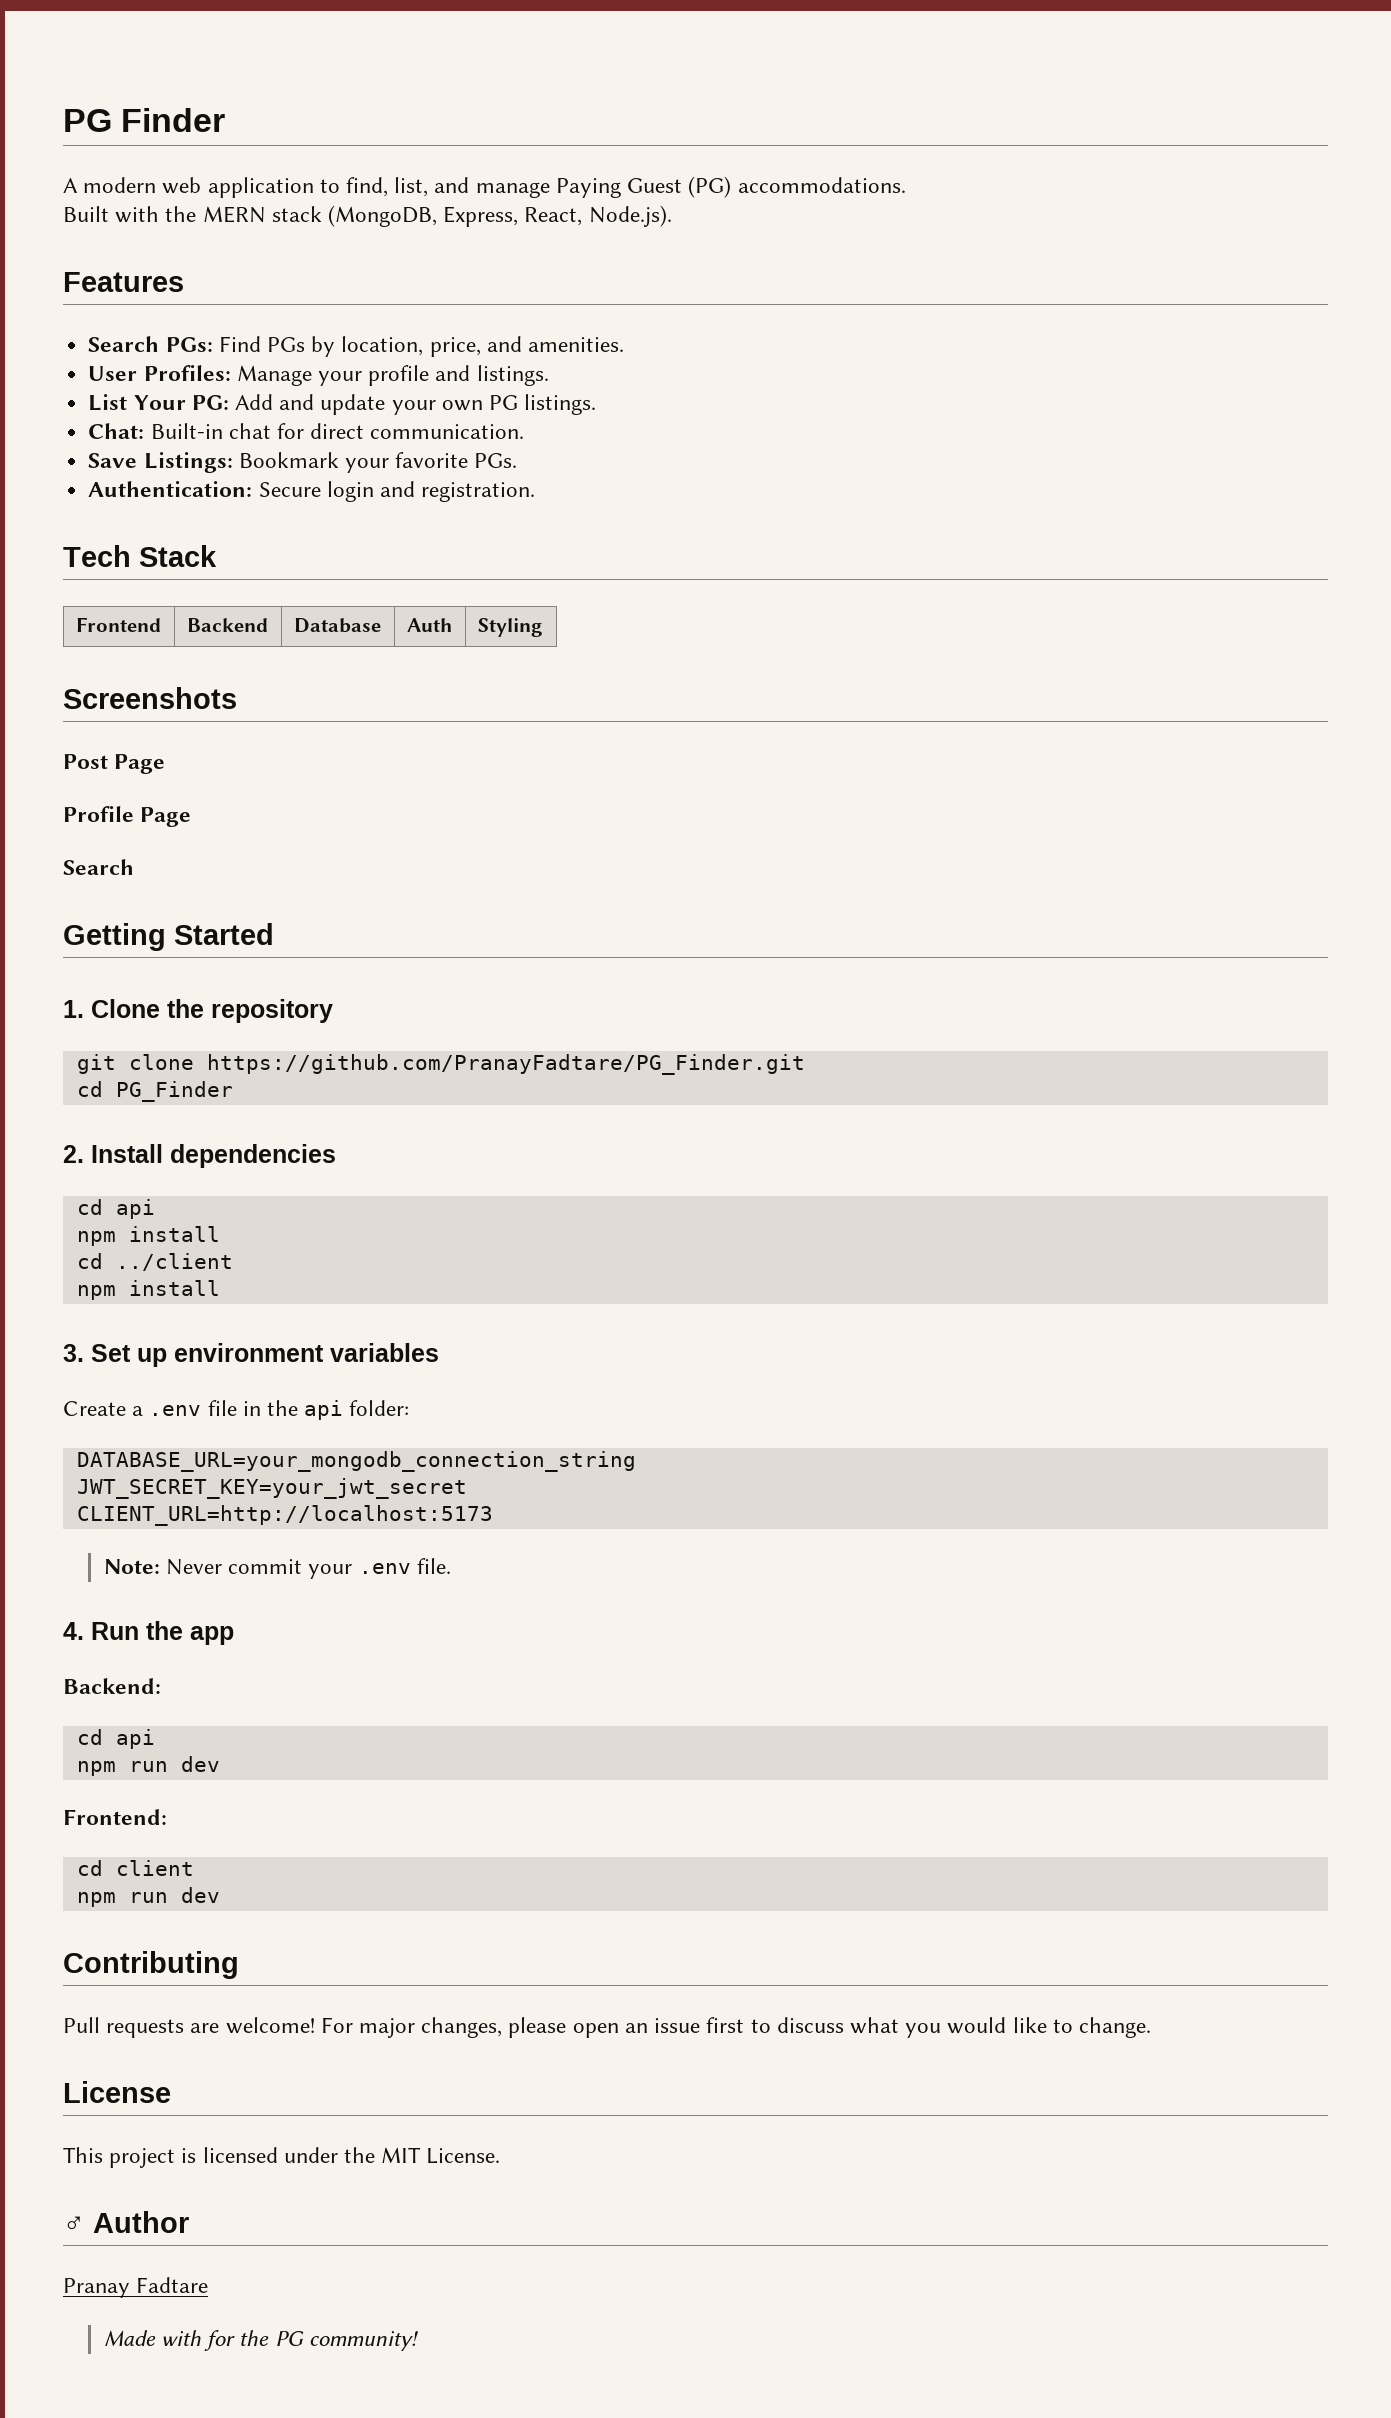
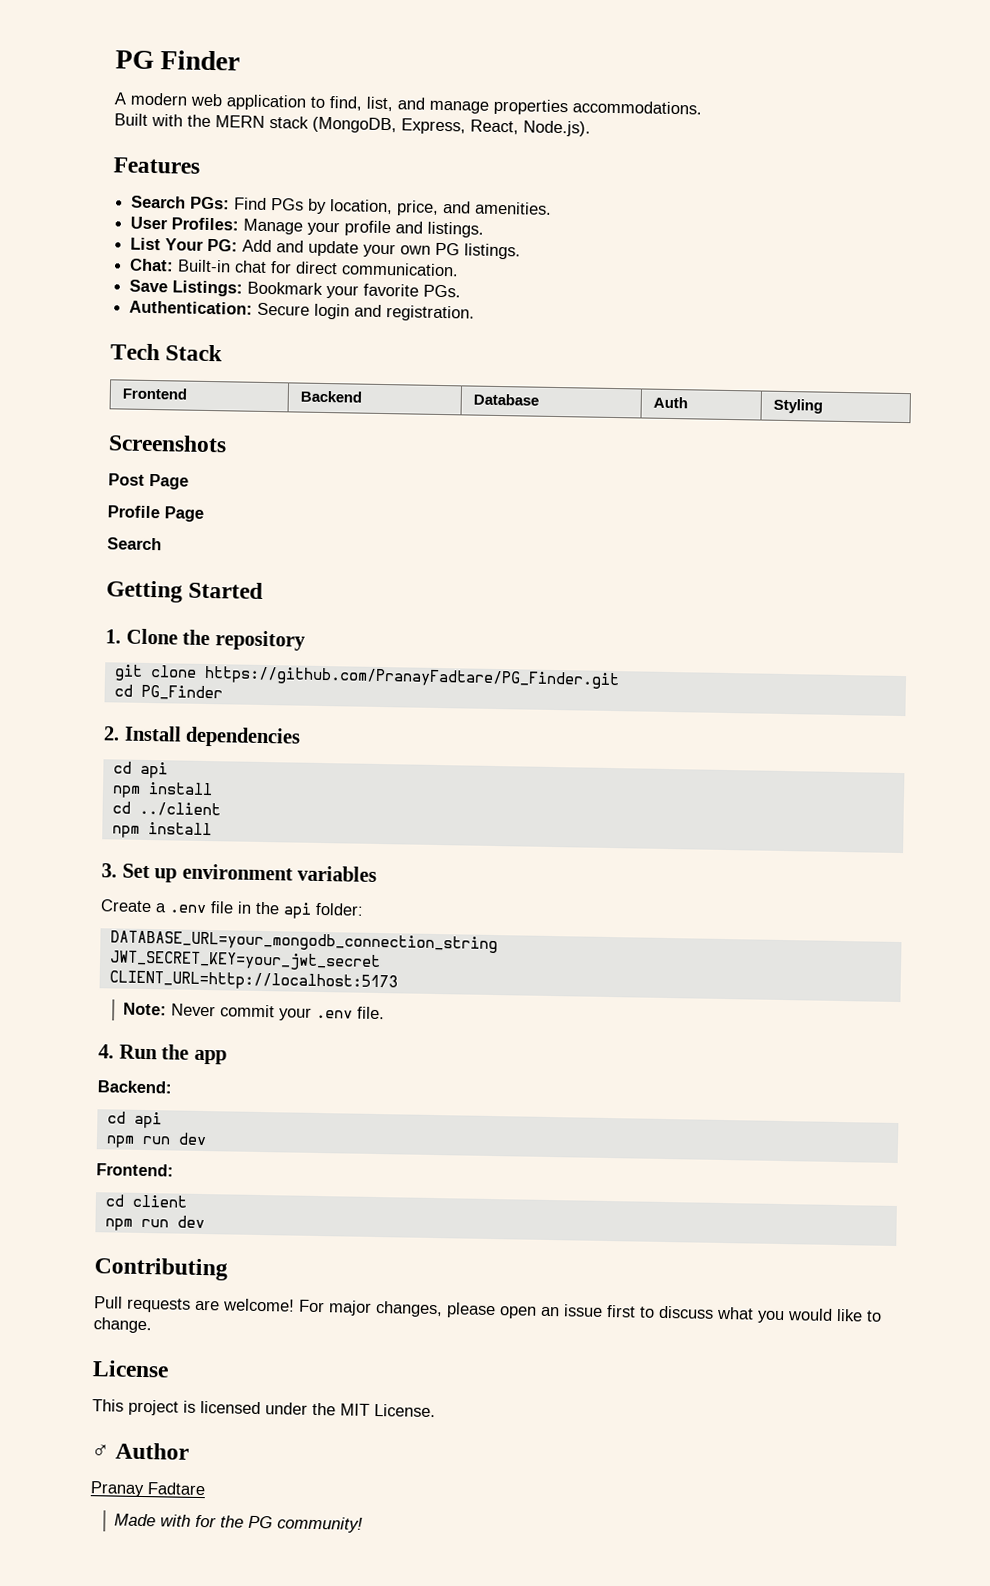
[555,176,732,198] Paying Guest (PG) -> [493,98,568,116] properties

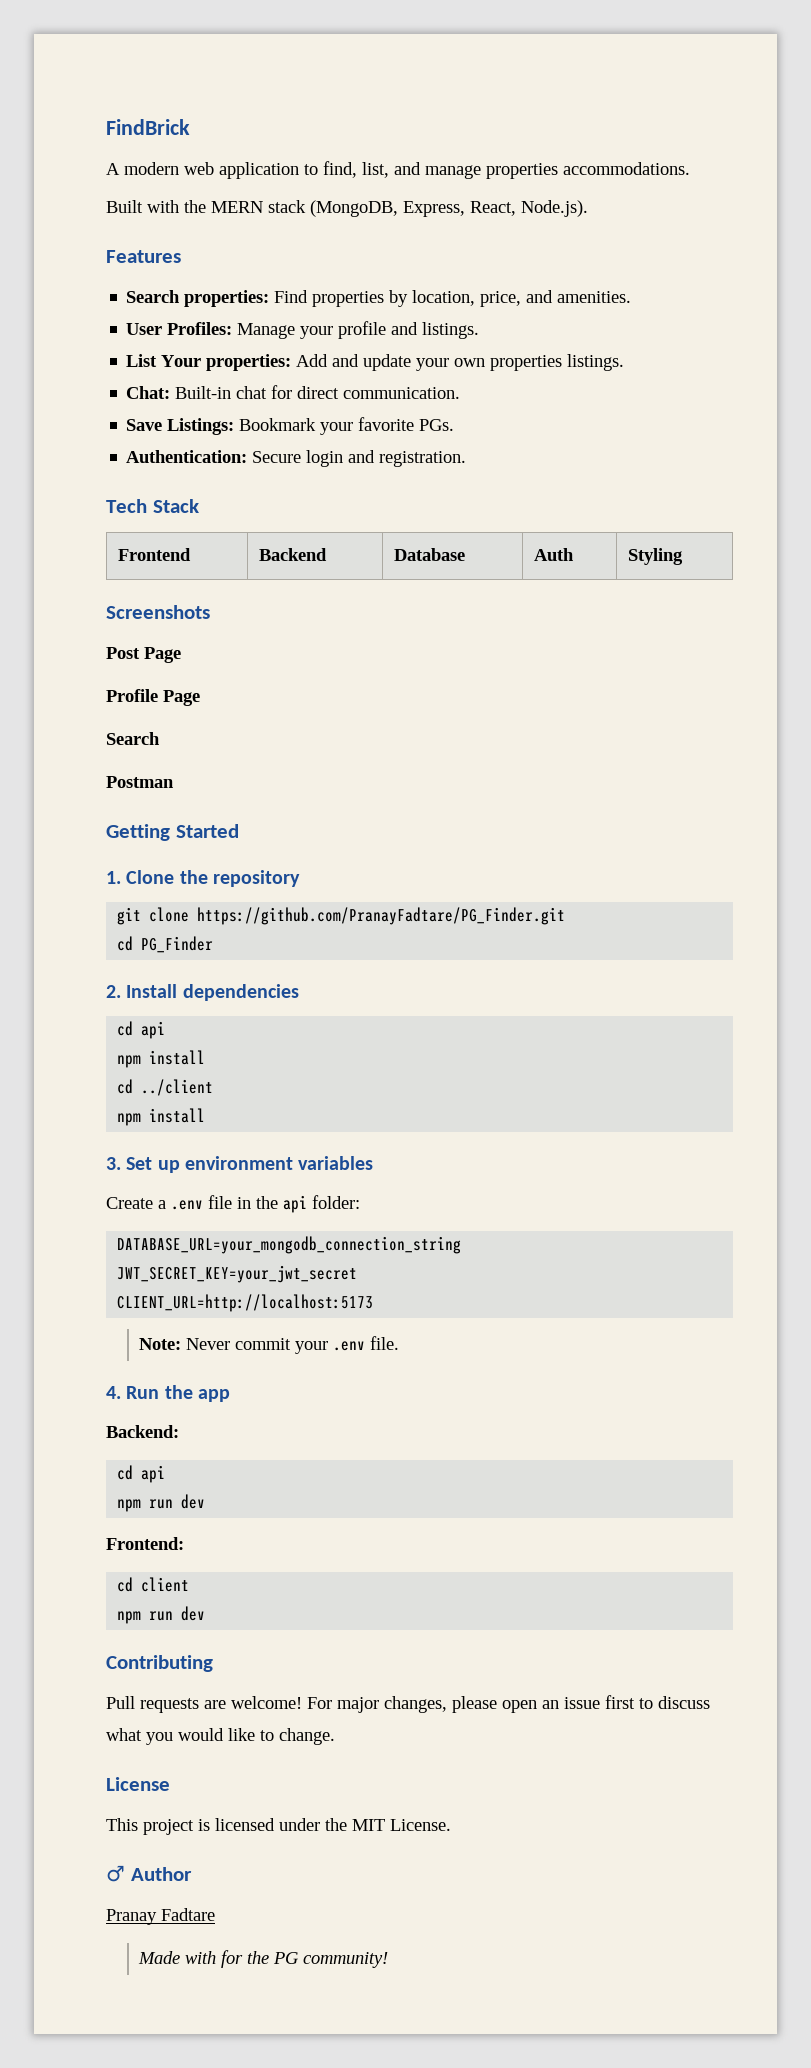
[115,50,241,71] PG Finder -> [106,119,190,135] FindBrick
[190,196,305,211] PGs: Find PGs -> [184,290,385,307] properties: Find properties
[207,238,239,252] PG: -> [206,354,292,371] properties:
[435,242,461,256] PG -> [490,355,563,371] properties
(162, 544) none -> [106,776,174,788] // Postman

